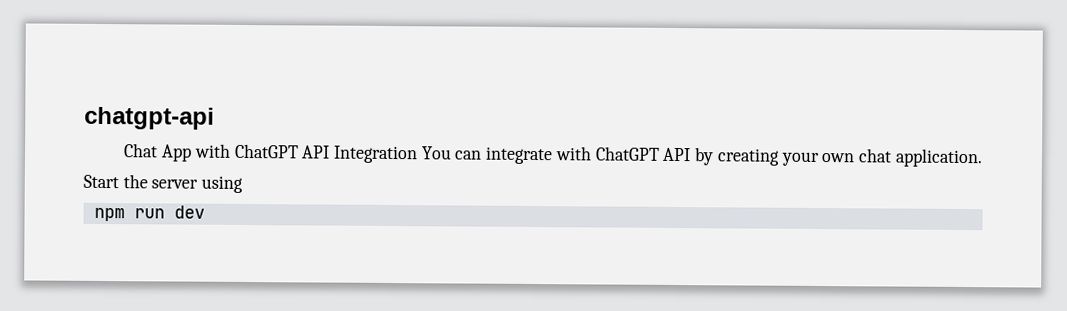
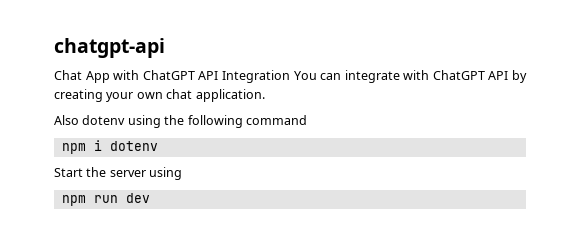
(983, 158) none -> [54,115,307,128] [61,140,158,154] // Also dotenv using the following command // npm i dotenv

